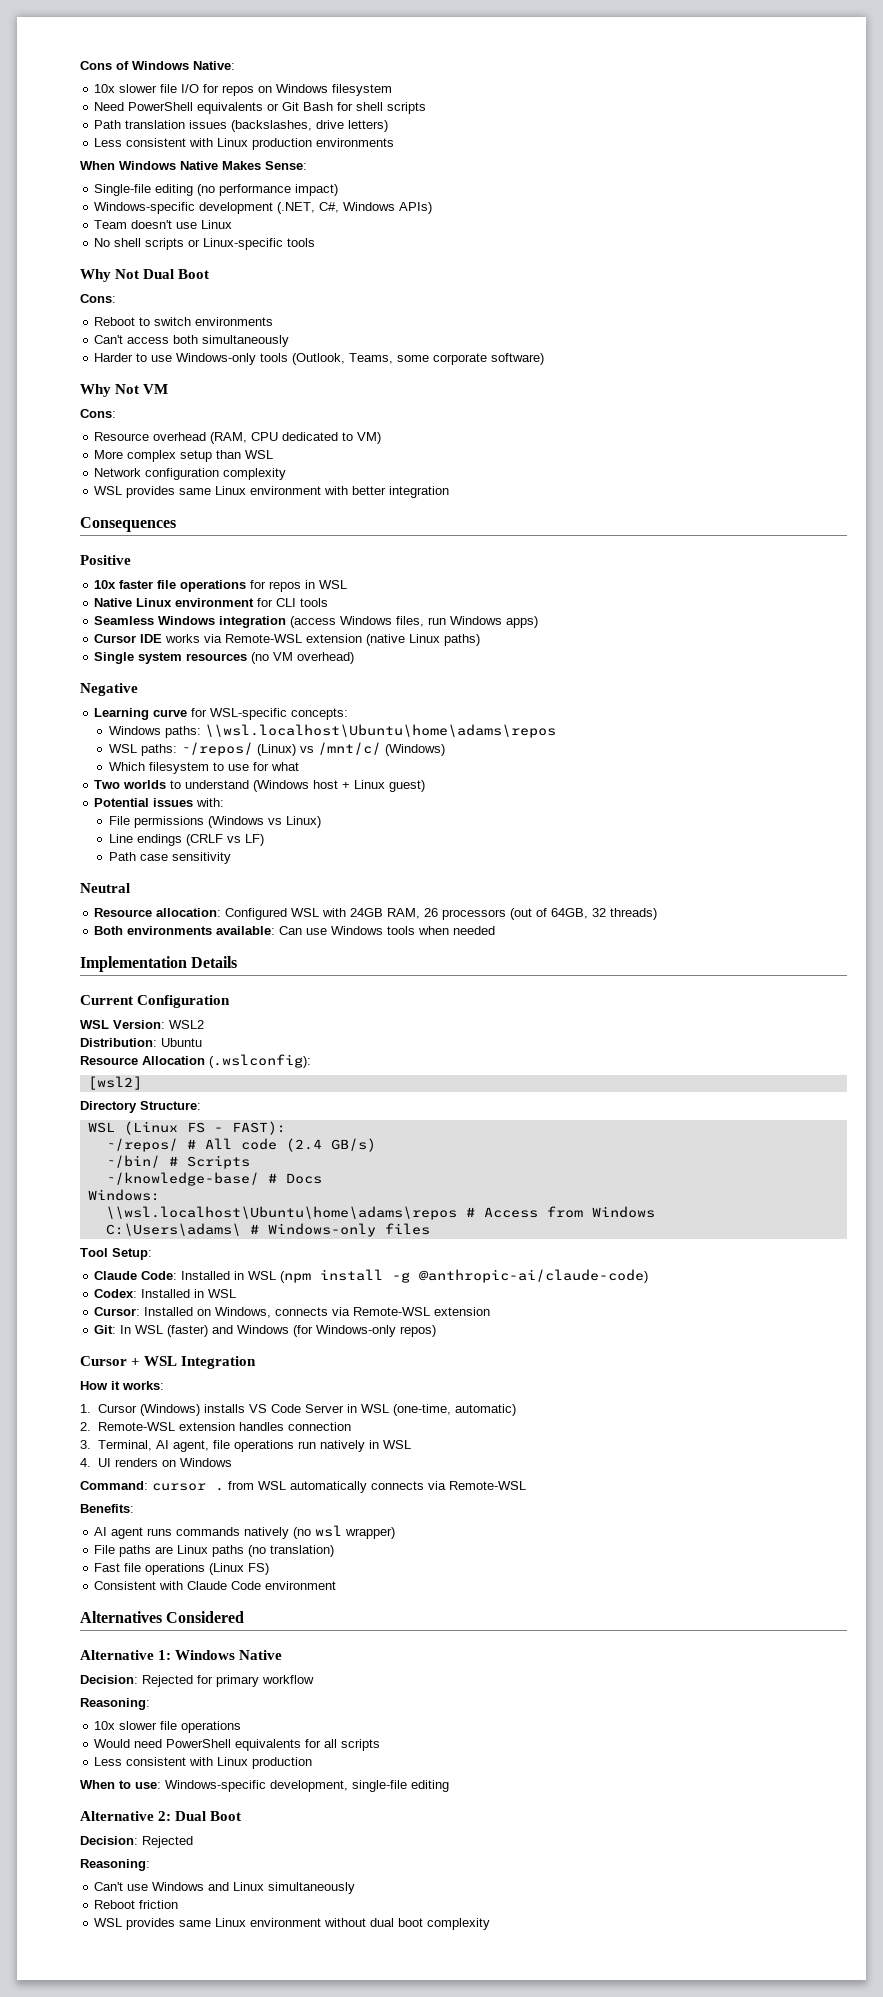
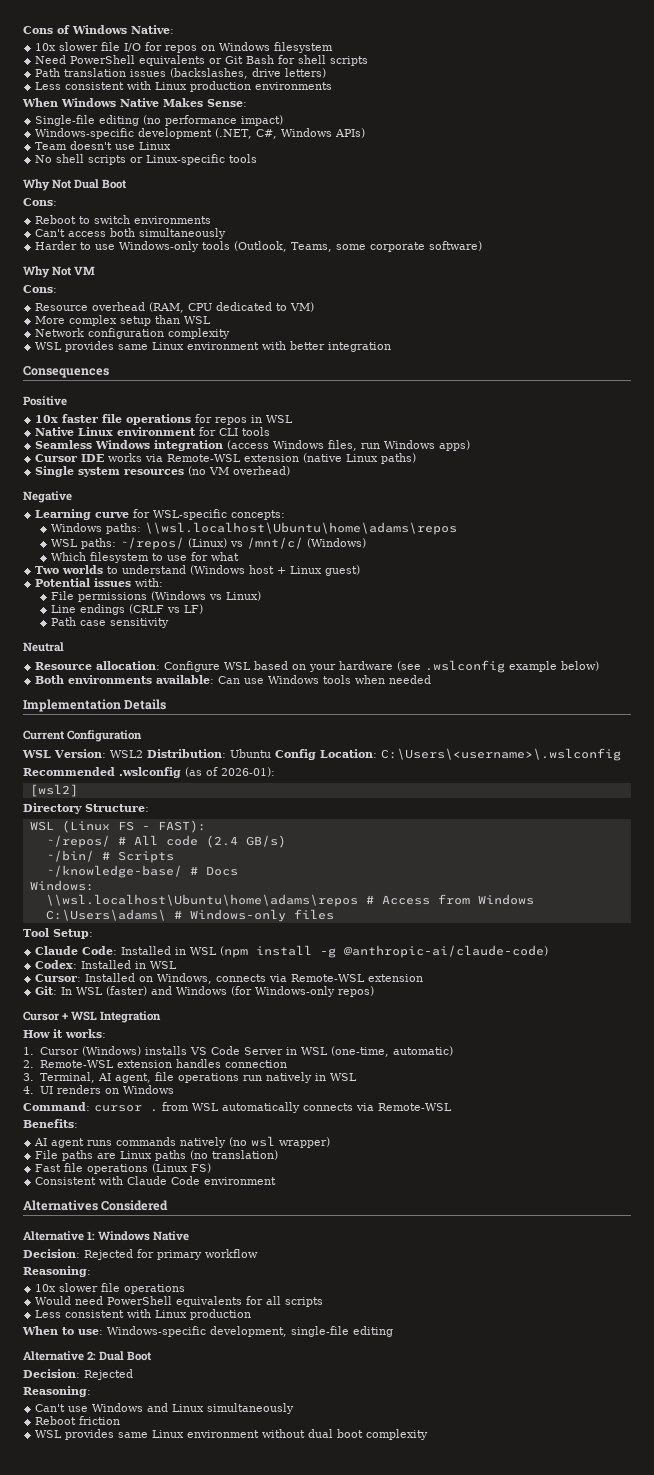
[225,908,658,920] Configured WSL with 24GB RAM, 26 processors (out of 64GB, 32 threads) -> [164,660,600,673] Configure WSL based on your hardware (see .wslconfig example below)
(204, 1024) // -> (143, 754) none
[80,1054,311,1068] // Resource Allocation (.wslconfig): -> [275,748,621,761] [23,767,275,778] Config Location: C:\Users\<username>\.wslconfig // Recommended .wslconfig (as of 2026-01):

